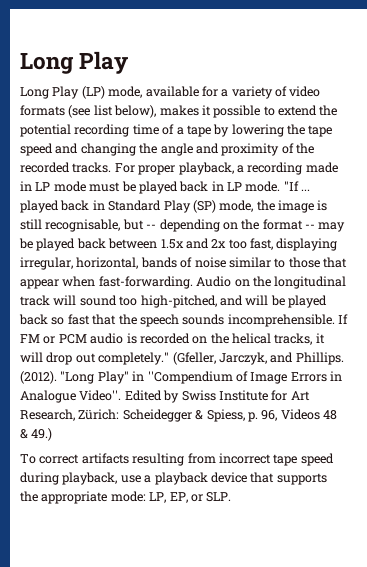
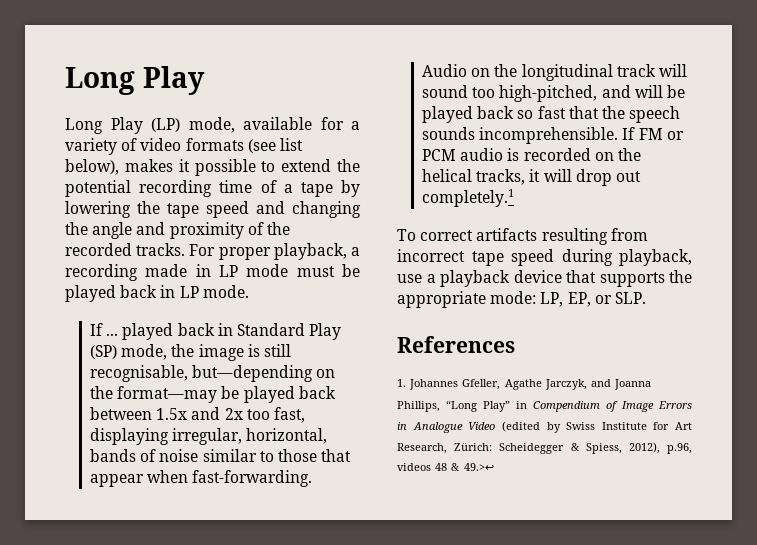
[283,181,299,191] "If -> [90,323,104,336] // If
[122,219,346,232] but -- depending on the format -- may -> [192,365,336,382] [90,386,218,403] but—depending on the format—may
[98,352,344,365] [20,371,342,384] [20,390,310,403] [20,409,337,422] [20,428,53,441] completely." (Gfeller, Jarczyk, and Phillips. (2012). "Long Play" in ''Compendium of Image Errors in Analogue Video''. Edited by Swiss Institute for Art Research, Zürich: Scheidegger & Spiess, p. 96, Videos 48 & 49.) -> [422,189,515,207] completely.1
(232, 497) none -> [397,336,515,353] [397,379,652,390] [397,400,692,412] [397,421,692,433] [397,442,692,454] [397,463,494,471] // References // 1. Johannes Gfeller, Agathe Jarczyk, and Joanna Phillips, “Long Play” in Compendium of Image Errors in Analogue Video (edited by Swiss Institute for Art Research, Zürich: Scheidegger & Spiess, 2012), p.96, videos 48 & 49.>↩

